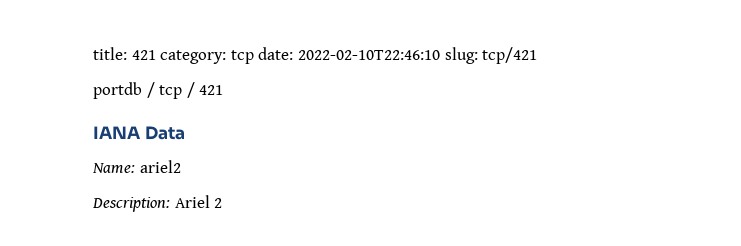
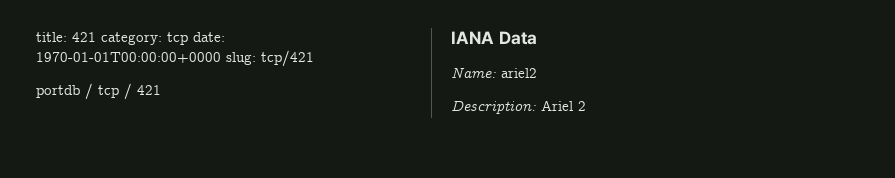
[297,50,440,60] 2022-02-10T22:46:10 -> [36,52,221,63] 1970-01-01T00:00:00+0000

